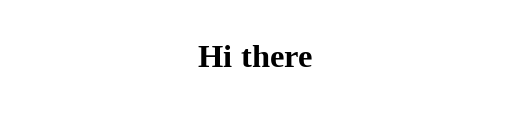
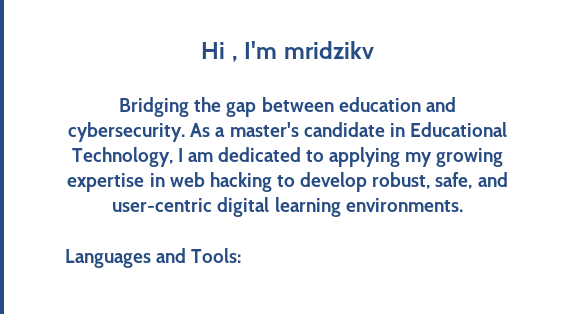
[240,45,312,67] there -> [231,41,374,62] [119,97,456,117] [68,122,507,142] [71,147,504,167] [67,172,508,192] [112,197,463,217] [65,248,242,268] , I'm mridzikv // Bridging the gap between education and cybersecurity. As a master's candidate in Educational Technology, I am dedicated to applying my growing expertise in web hacking to develop robust, safe, and user-centric digital learning environments. // Languages and Tools:

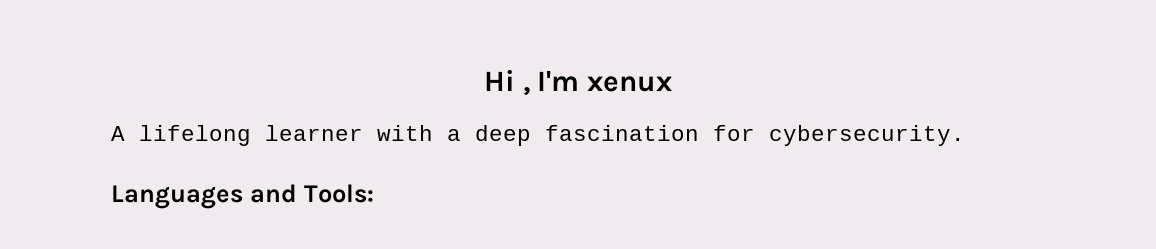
[283,41,374,59] [119,97,456,117] [68,122,507,142] [71,147,504,167] [67,172,508,192] [112,197,463,217] mridzikv // Bridging the gap between education and cybersecurity. As a master's candidate in Educational Technology, I am dedicated to applying my growing expertise in web hacking to develop robust, safe, and user-centric digital learning environments. -> [587,76,673,92] [111,125,965,146] xenux // A lifelong learner with a deep fascination for cybersecurity.

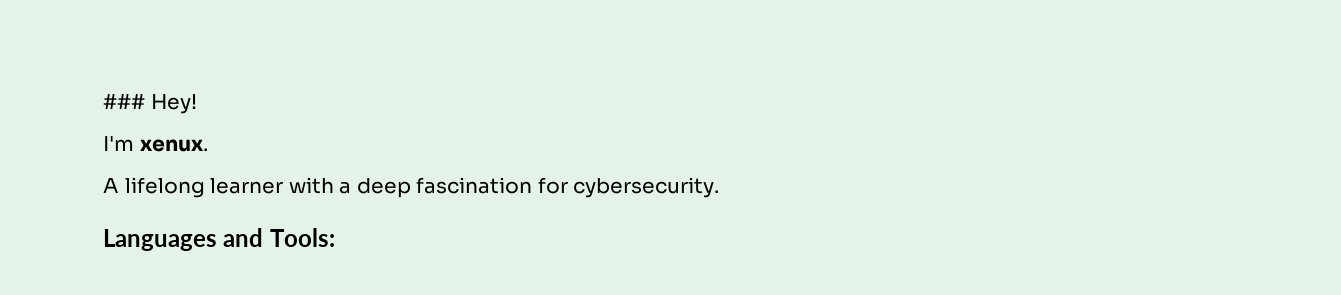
[483,70,673,96] Hi , I'm xenux -> [103,94,197,114] [103,136,208,152] ### Hey! // I'm xenux.

